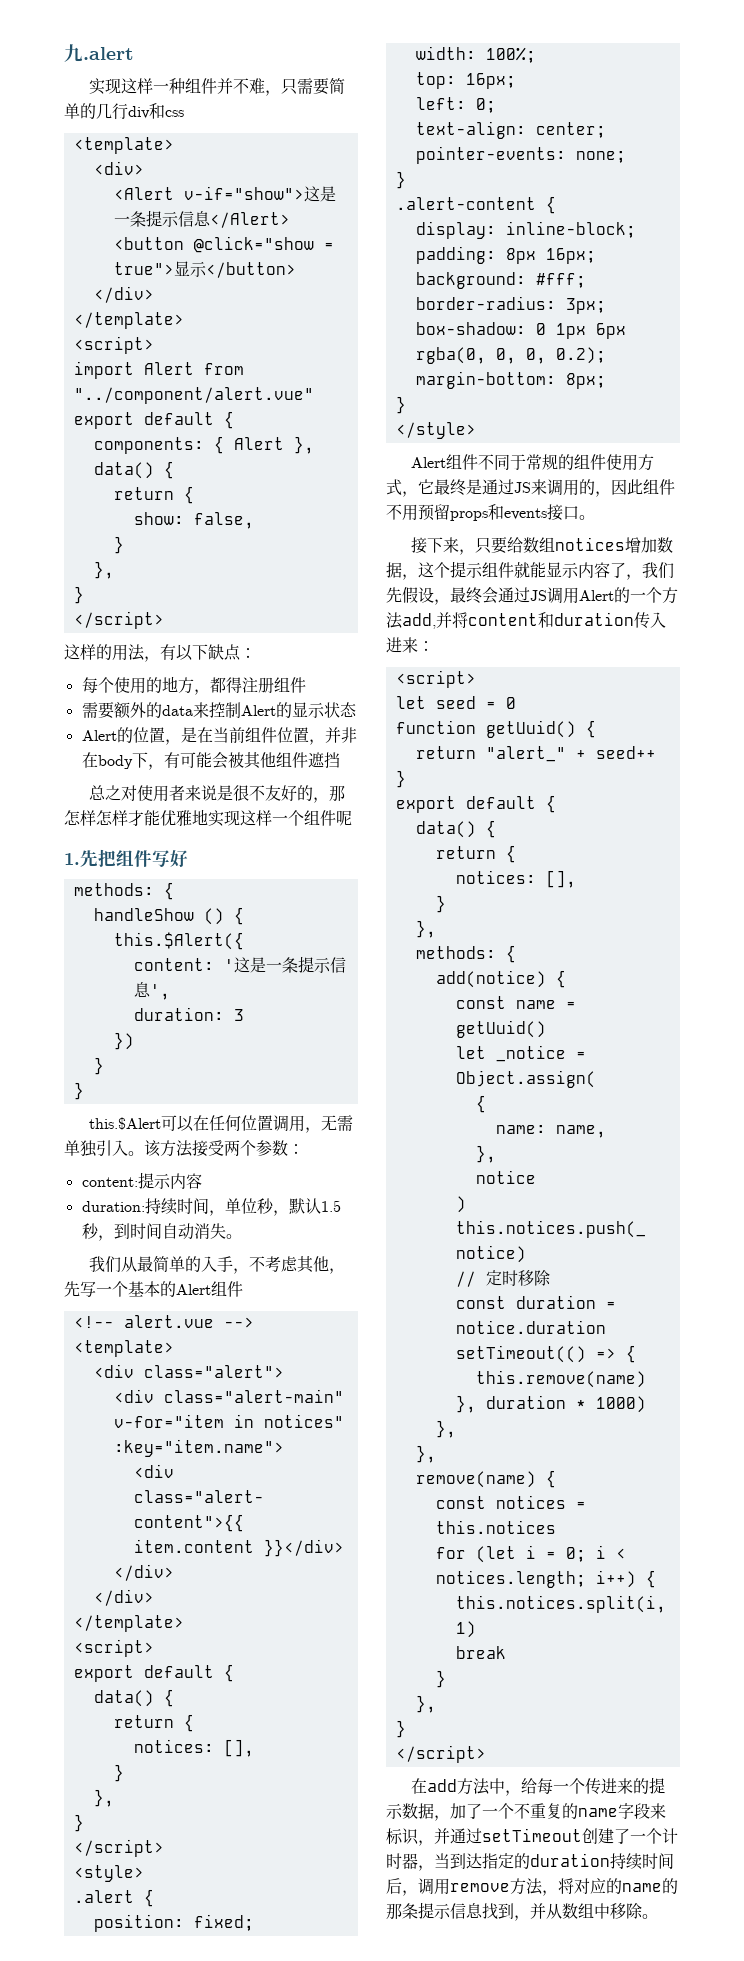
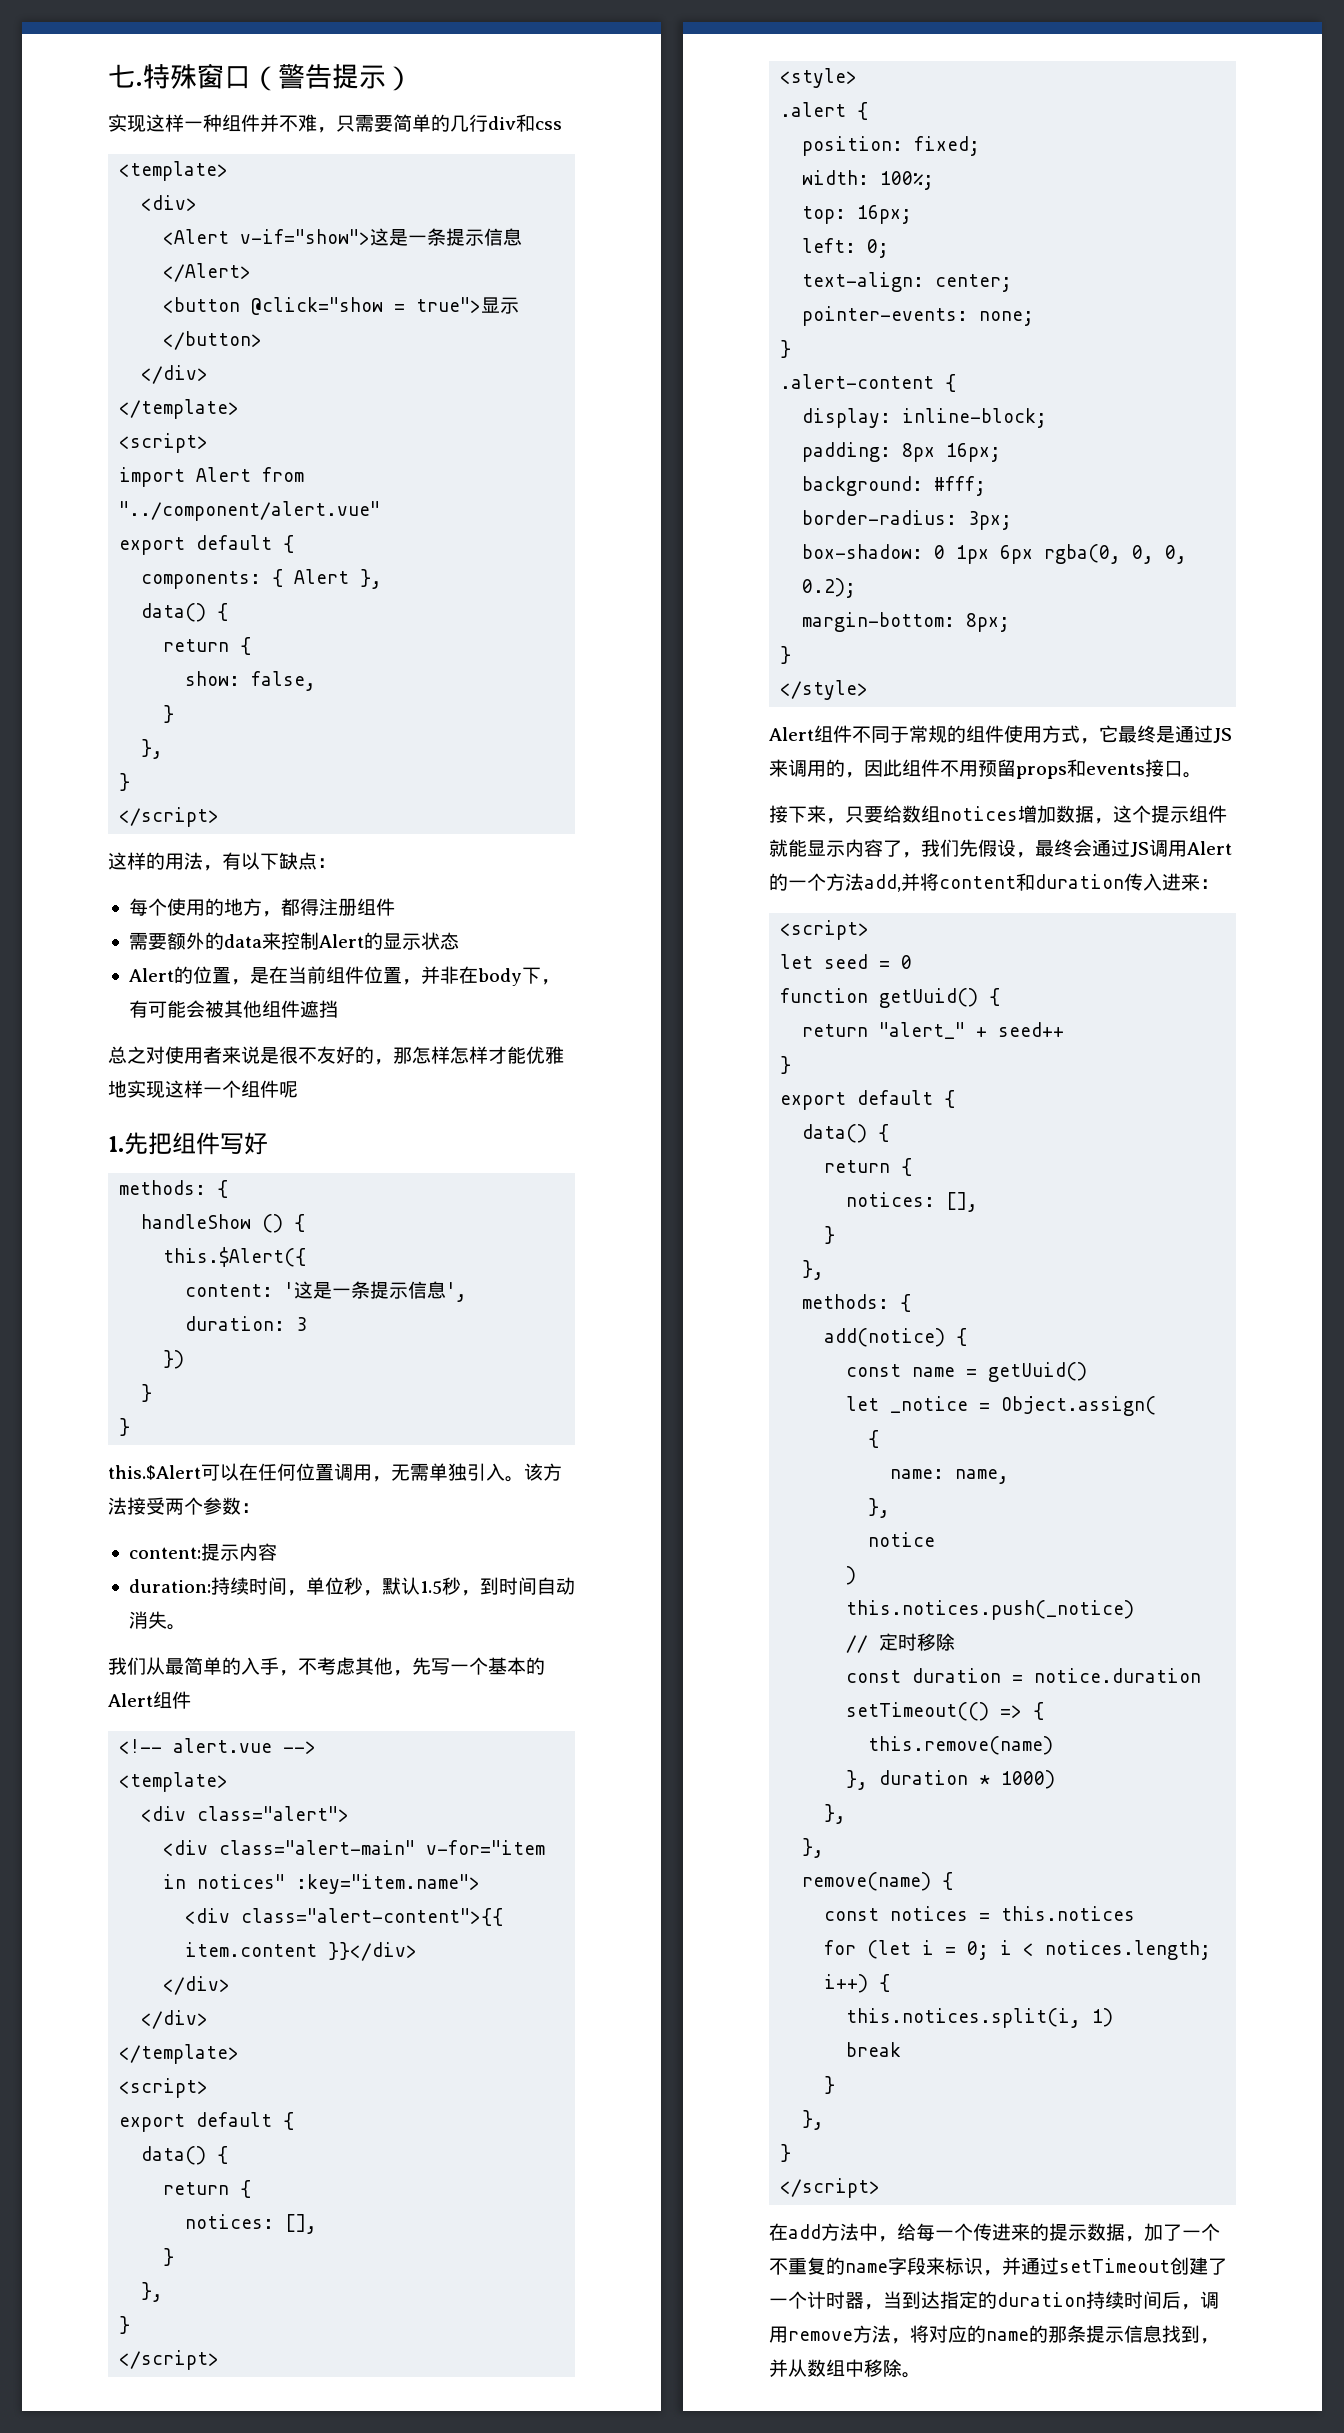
[64,44,134,62] 九.alert -> [108,63,413,91] 七.特殊窗口（警告提示）

